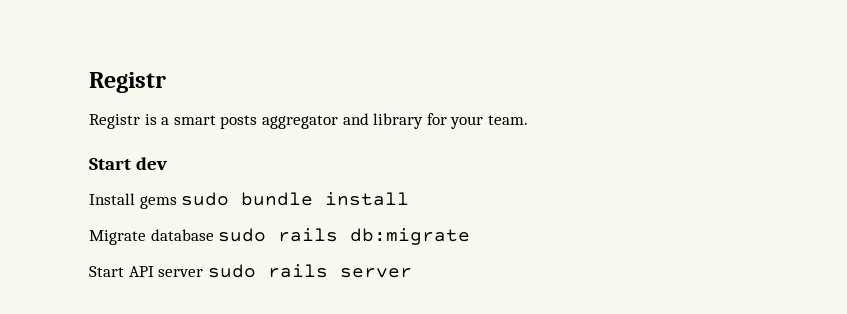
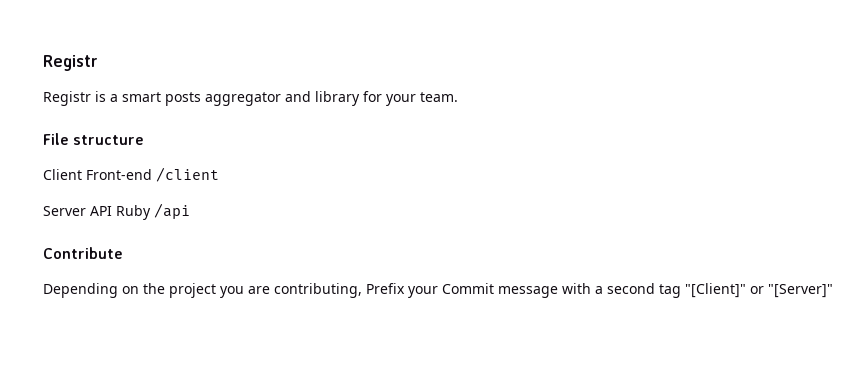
[89,157,168,170] [89,192,410,209] [89,228,471,245] [89,264,412,278] Start dev // Install gems sudo bundle install // Migrate database sudo rails db:migrate // Start API server sudo rails server -> [43,133,145,145] [43,167,219,182] [43,203,190,220] [43,247,123,259] [43,283,833,298] File structure // Client Front-end /client // Server API Ruby /api // Contribute // Depending on the project you are contributing, Prefix your Commit message with a second tag "[Client]" or "[Server]"

